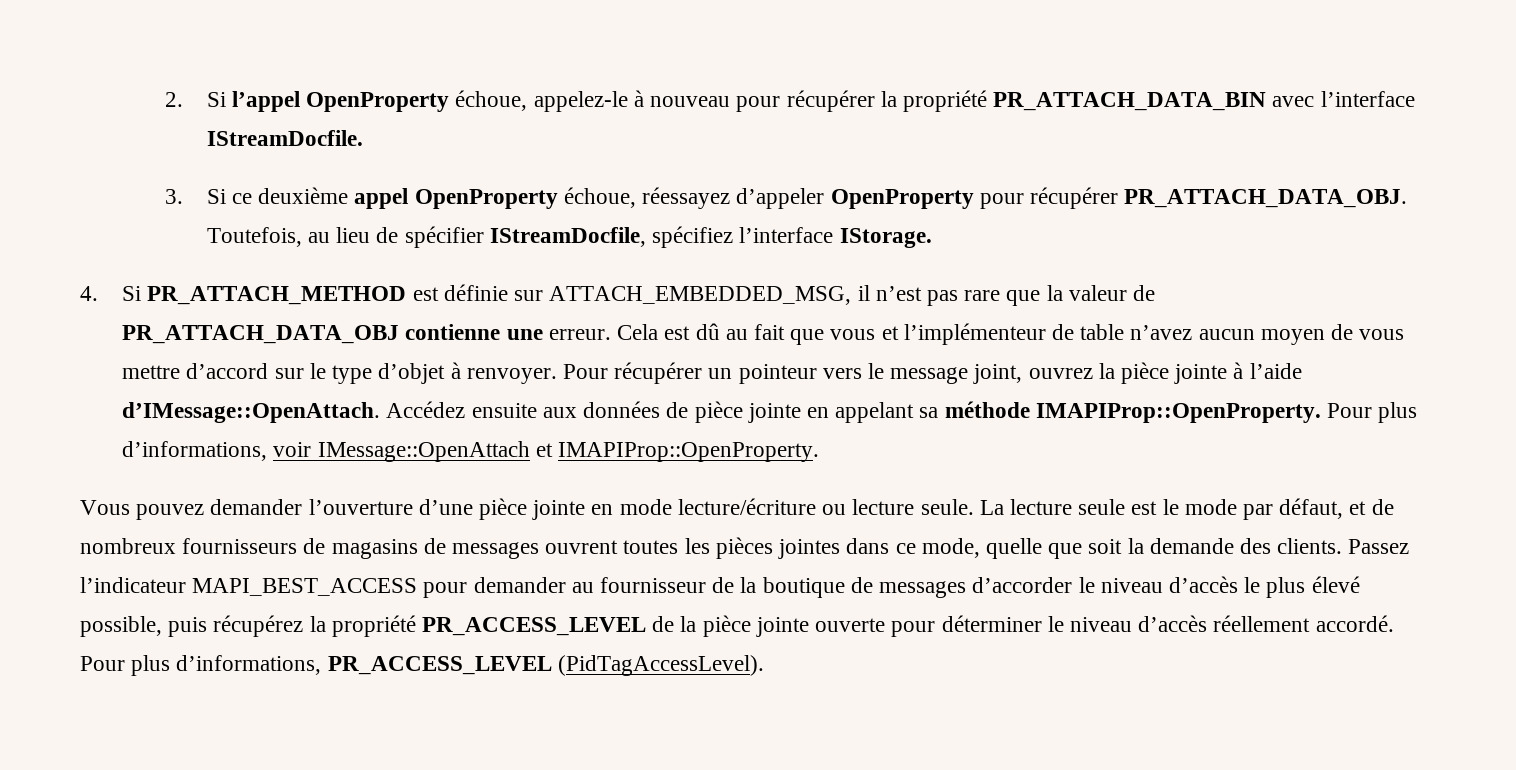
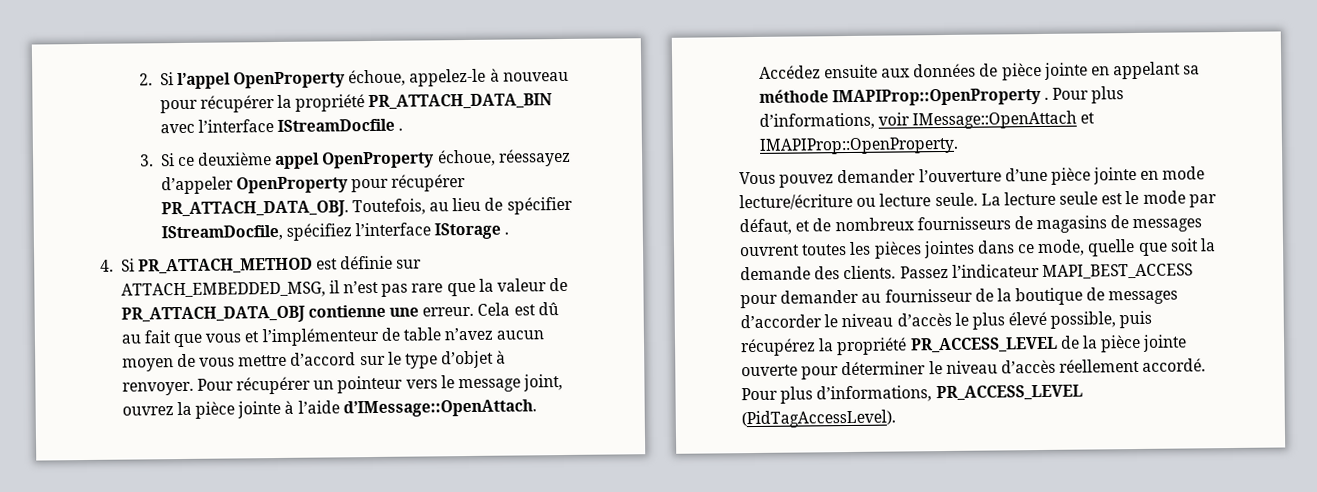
[206,130,363,146] IStreamDocfile. -> [277,118,404,132] IStreamDocfile .
[839,228,932,248] IStorage. -> [434,222,510,240] IStorage .
[1035,403,1321,423] IMAPIProp::OpenProperty. -> [831,87,1050,107] IMAPIProp::OpenProperty .

